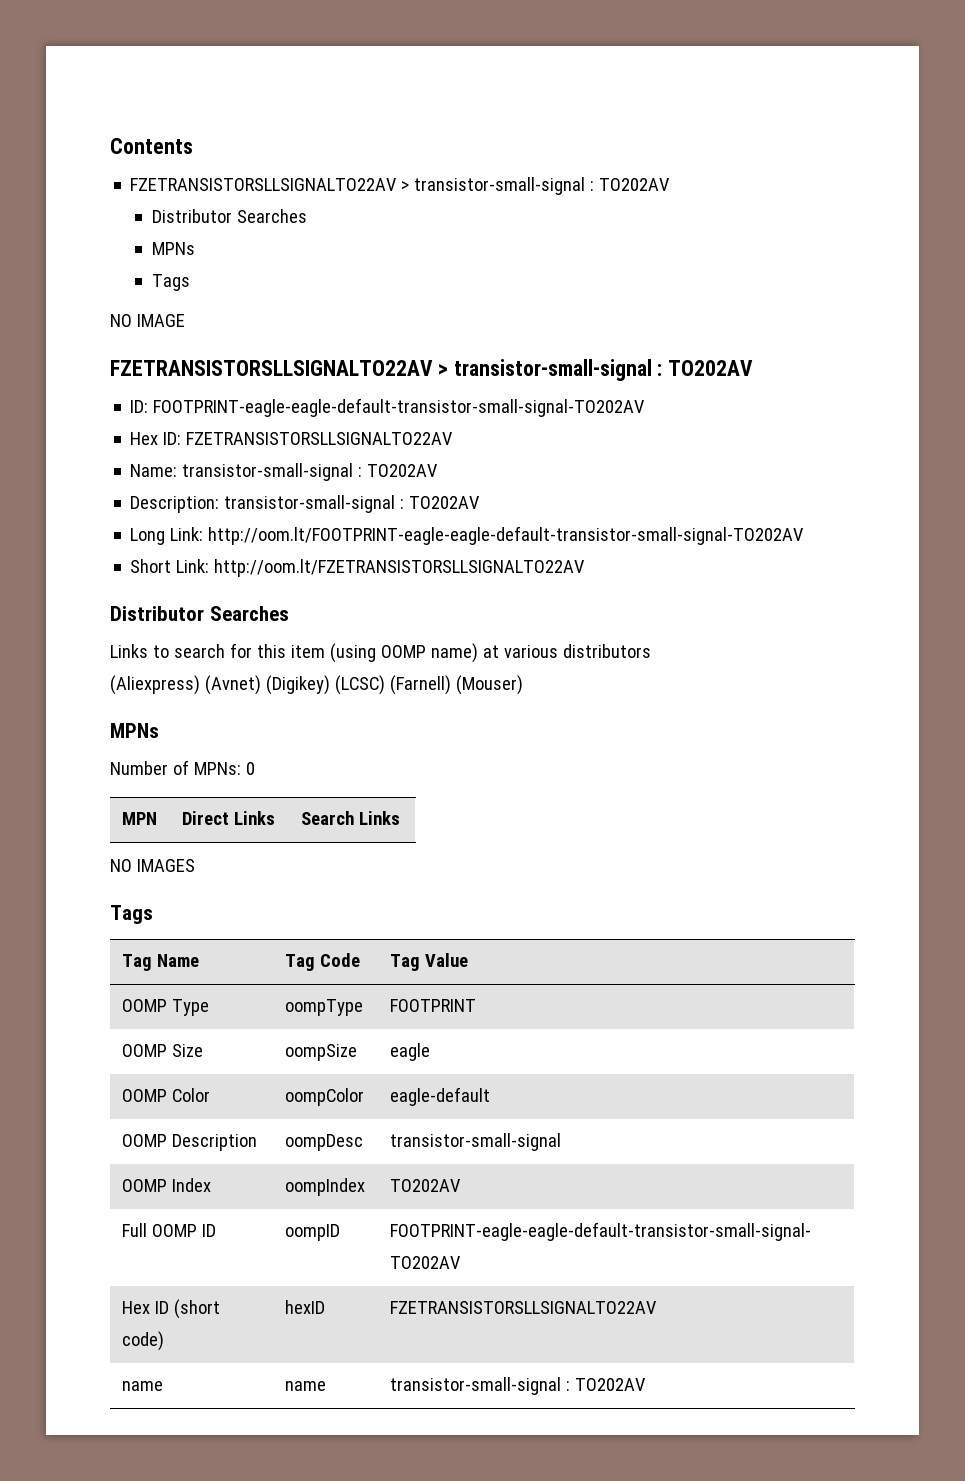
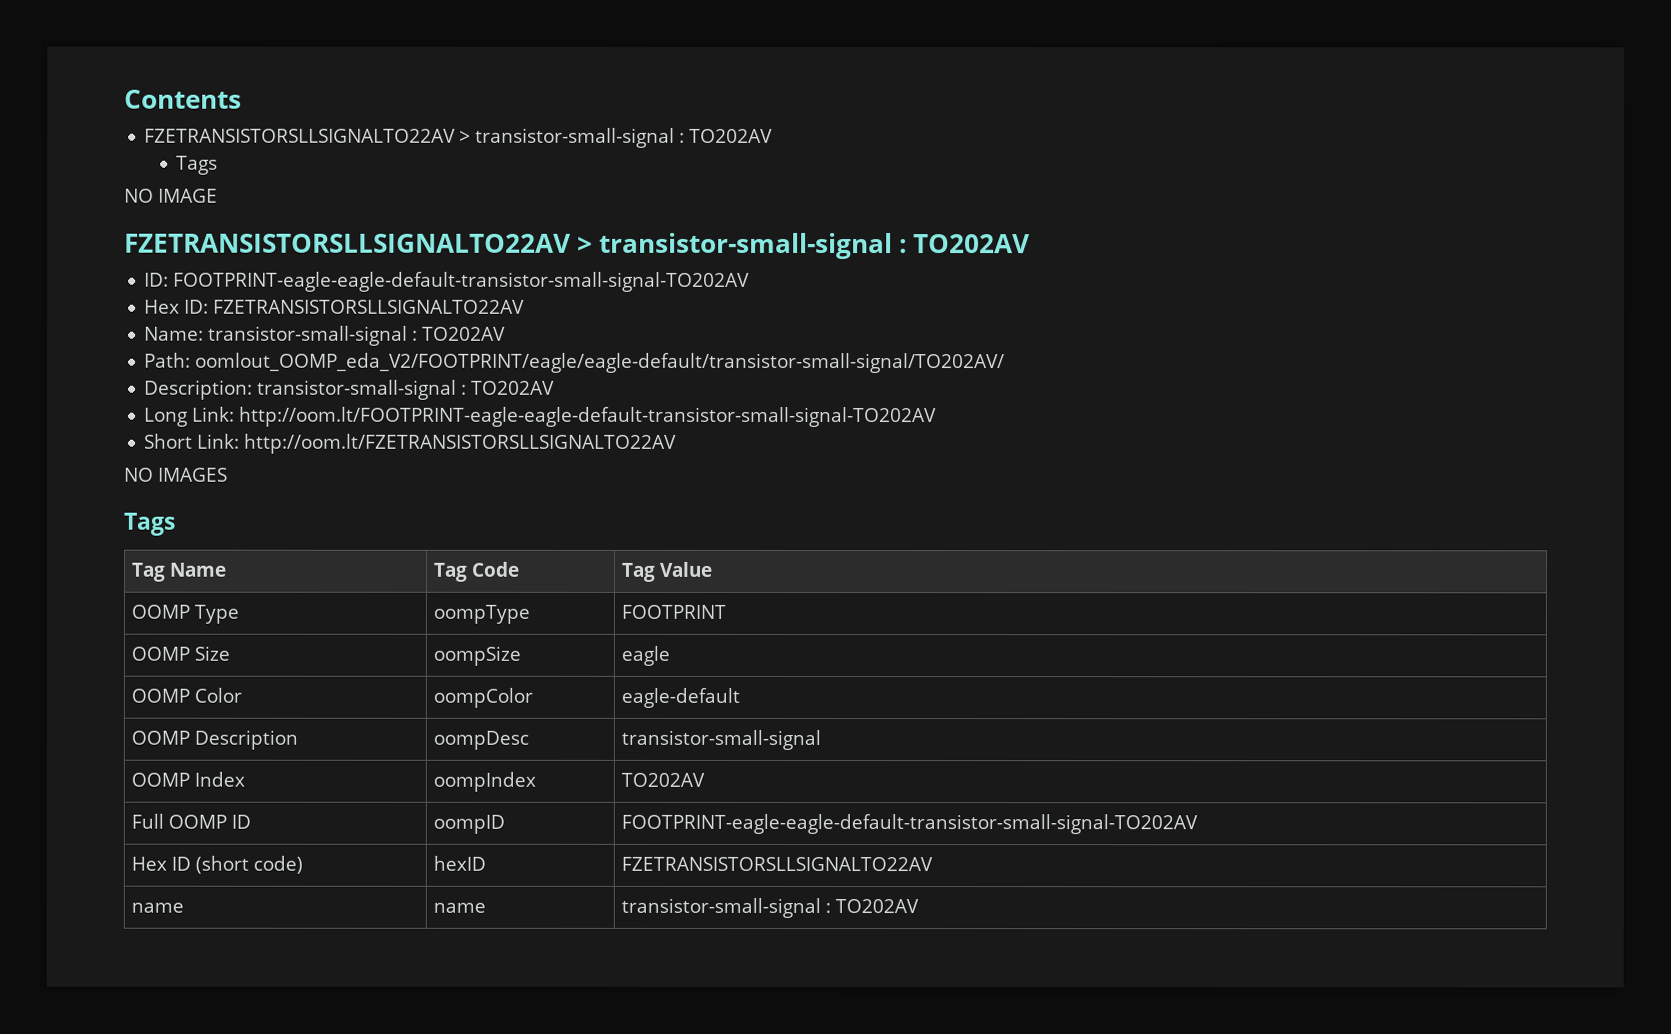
[152,209,308,223] [152,242,196,255] // Distributor Searches // MPNs -> (774, 135) none
(438, 470) none -> [144,352,1006,374] // Path: oomlout_OOMP_eda_V2/FOOTPRINT/eagle/eagle-default/transistor-small-signal/TO202AV/
[110,606,289,621] [110,643,651,663] [110,675,523,695] [110,723,159,738] [110,760,255,775] [122,812,158,825] [182,811,276,825] [301,811,401,825] // Distributor Searches // Links to search for this item (using OOMP name) at various distributors // (Aliexpress) (Avnet) (Digikey) (LCSC) (Farnell) (Mouser) // MPNs // Number of MPNs: 0 // MPN | Direct Links | Search Links -> (678, 443) none

